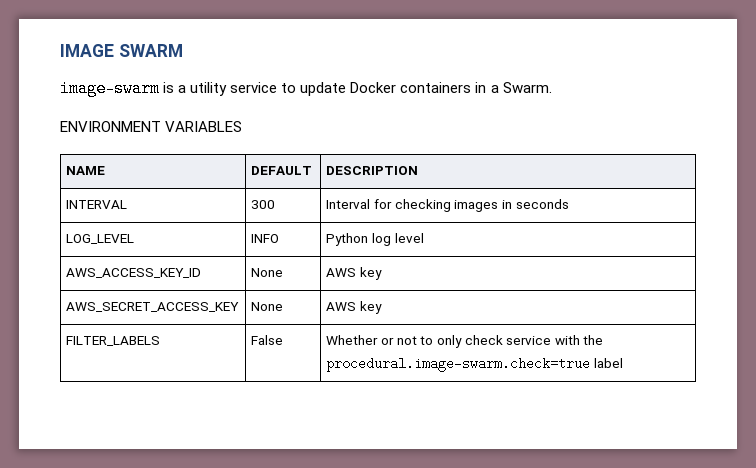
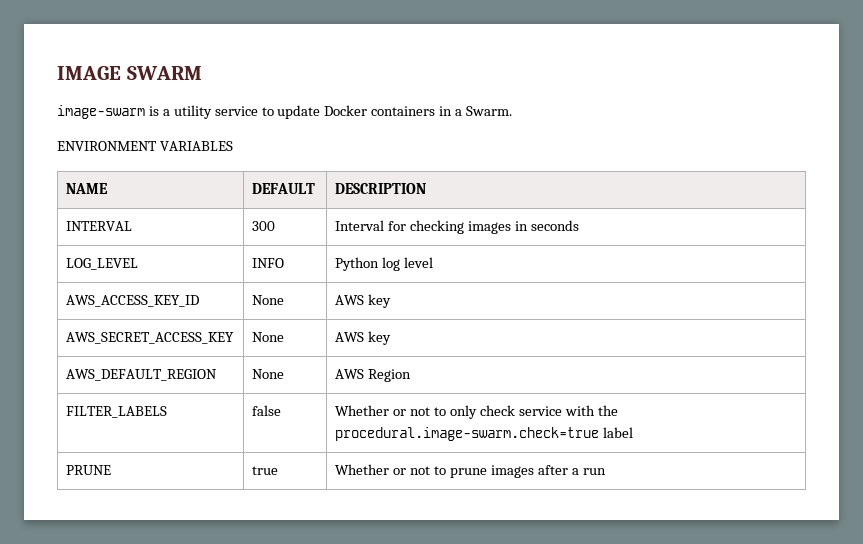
(382, 307) none -> [66,369,218,381] [252,369,285,379] [335,369,412,382] // AWS_DEFAULT_REGION | None | AWS Region
[251,335,284,345] False -> [252,405,282,416] false
(623, 363) none -> [66,465,112,475] [252,466,279,475] [335,464,606,478] // PRUNE | true | Whether or not to prune images after a run

